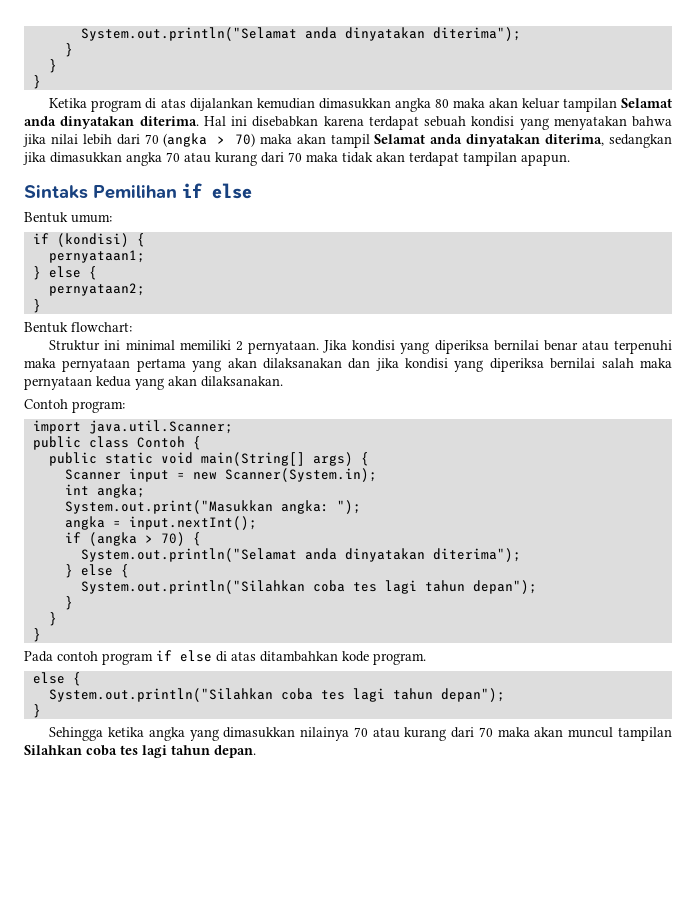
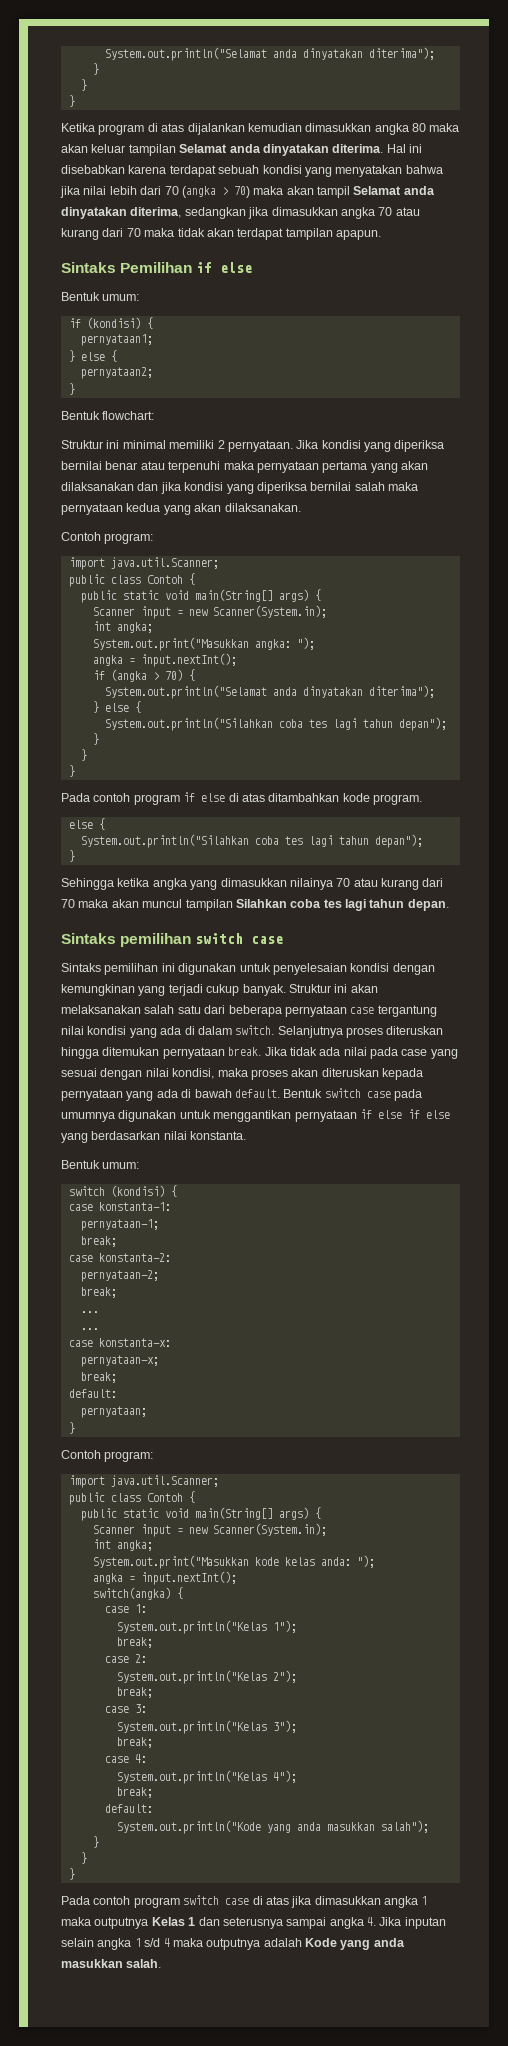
(256, 751) none -> [61,933,284,947] [61,963,435,975] [61,984,378,996] [61,1005,437,1017] [61,1025,444,1038] [61,1047,458,1059] [61,1068,423,1080] [61,1088,422,1101] [61,1109,450,1122] [61,1131,247,1143] [61,1160,140,1169] [68,1185,177,1197] [68,1202,171,1211] [80,1219,159,1231] [80,1236,117,1247] [68,1253,171,1262] [80,1270,159,1282] [80,1287,117,1298] [80,1311,99,1313] [80,1328,99,1330] [68,1338,171,1347] [80,1355,159,1367] [80,1372,117,1383] [68,1389,117,1398] [80,1406,147,1418] [68,1422,75,1434] [61,1450,154,1462] [68,1475,219,1488] [68,1491,195,1505] [80,1507,321,1521] [92,1523,327,1537] [92,1539,153,1551] [92,1555,375,1569] [92,1571,237,1585] [92,1587,183,1600] [104,1604,147,1613] [116,1620,297,1634] [116,1637,153,1648] [104,1654,147,1663] [116,1670,297,1684] [116,1687,153,1698] [104,1704,147,1713] [116,1720,297,1734] [116,1737,153,1748] [104,1754,147,1763] [116,1770,297,1784] [116,1787,153,1798] [104,1804,153,1813] [116,1820,429,1834] [92,1836,99,1848] [80,1852,87,1864] [68,1868,75,1880] [61,1895,428,1908] [61,1917,446,1929] [61,1938,405,1950] [61,1959,162,1968] // Sintaks pemilihan switch case // Sintaks pemilihan ini digunakan untuk penyelesaian kondisi dengan kemungkinan yang terjadi cukup banyak. Struktur ini akan melaksanakan salah satu dari beberapa pernyataan case tergantung nilai kondisi yang ada di dalam switch. Selanjutnya proses diteruskan hingga ditemukan pernyataan break. Jika tidak ada nilai pada case yang sesuai dengan nilai kondisi, maka proses akan diteruskan kepada pernyataan yang ada di bawah default. Bentuk switch case pada umumnya digunakan untuk menggantikan pernyataan if else if else yang berdasarkan nilai konstanta. // Bentuk umum: // switch (kondisi) { // case konstanta-1: // pernyataan-1; // break; // case konstanta-2: // pernyataan-2; // break; // ... // ... // case konstanta-x: // pernyataan-x; // break; // default: // pernyataan; // } // Contoh program: // import java.util.Scanner; // public class Contoh { // public static void main(String[] args) { // Scanner input = new Scanner(System.in); // int angka; // System.out.print("Masukkan kode kelas anda: "); // angka = input.nextInt(); // switch(angka) { // case 1: // System.out.println("Kelas 1"); // break; // case 2: // System.out.println("Kelas 2"); // break; // case 3: // System.out.println("Kelas 3"); // break; // case 4: // System.out.println("Kelas 4"); // break; // default: // System.out.println("Kode yang anda masukkan salah"); // } // } // } // Pada contoh program switch case di atas jika dimasukkan angka 1 maka outputnya Kelas 1 dan seterusnya sampai angka 4. Jika inputan selain angka 1 s/d 4 maka outputnya adalah Kode yang anda masukkan salah.

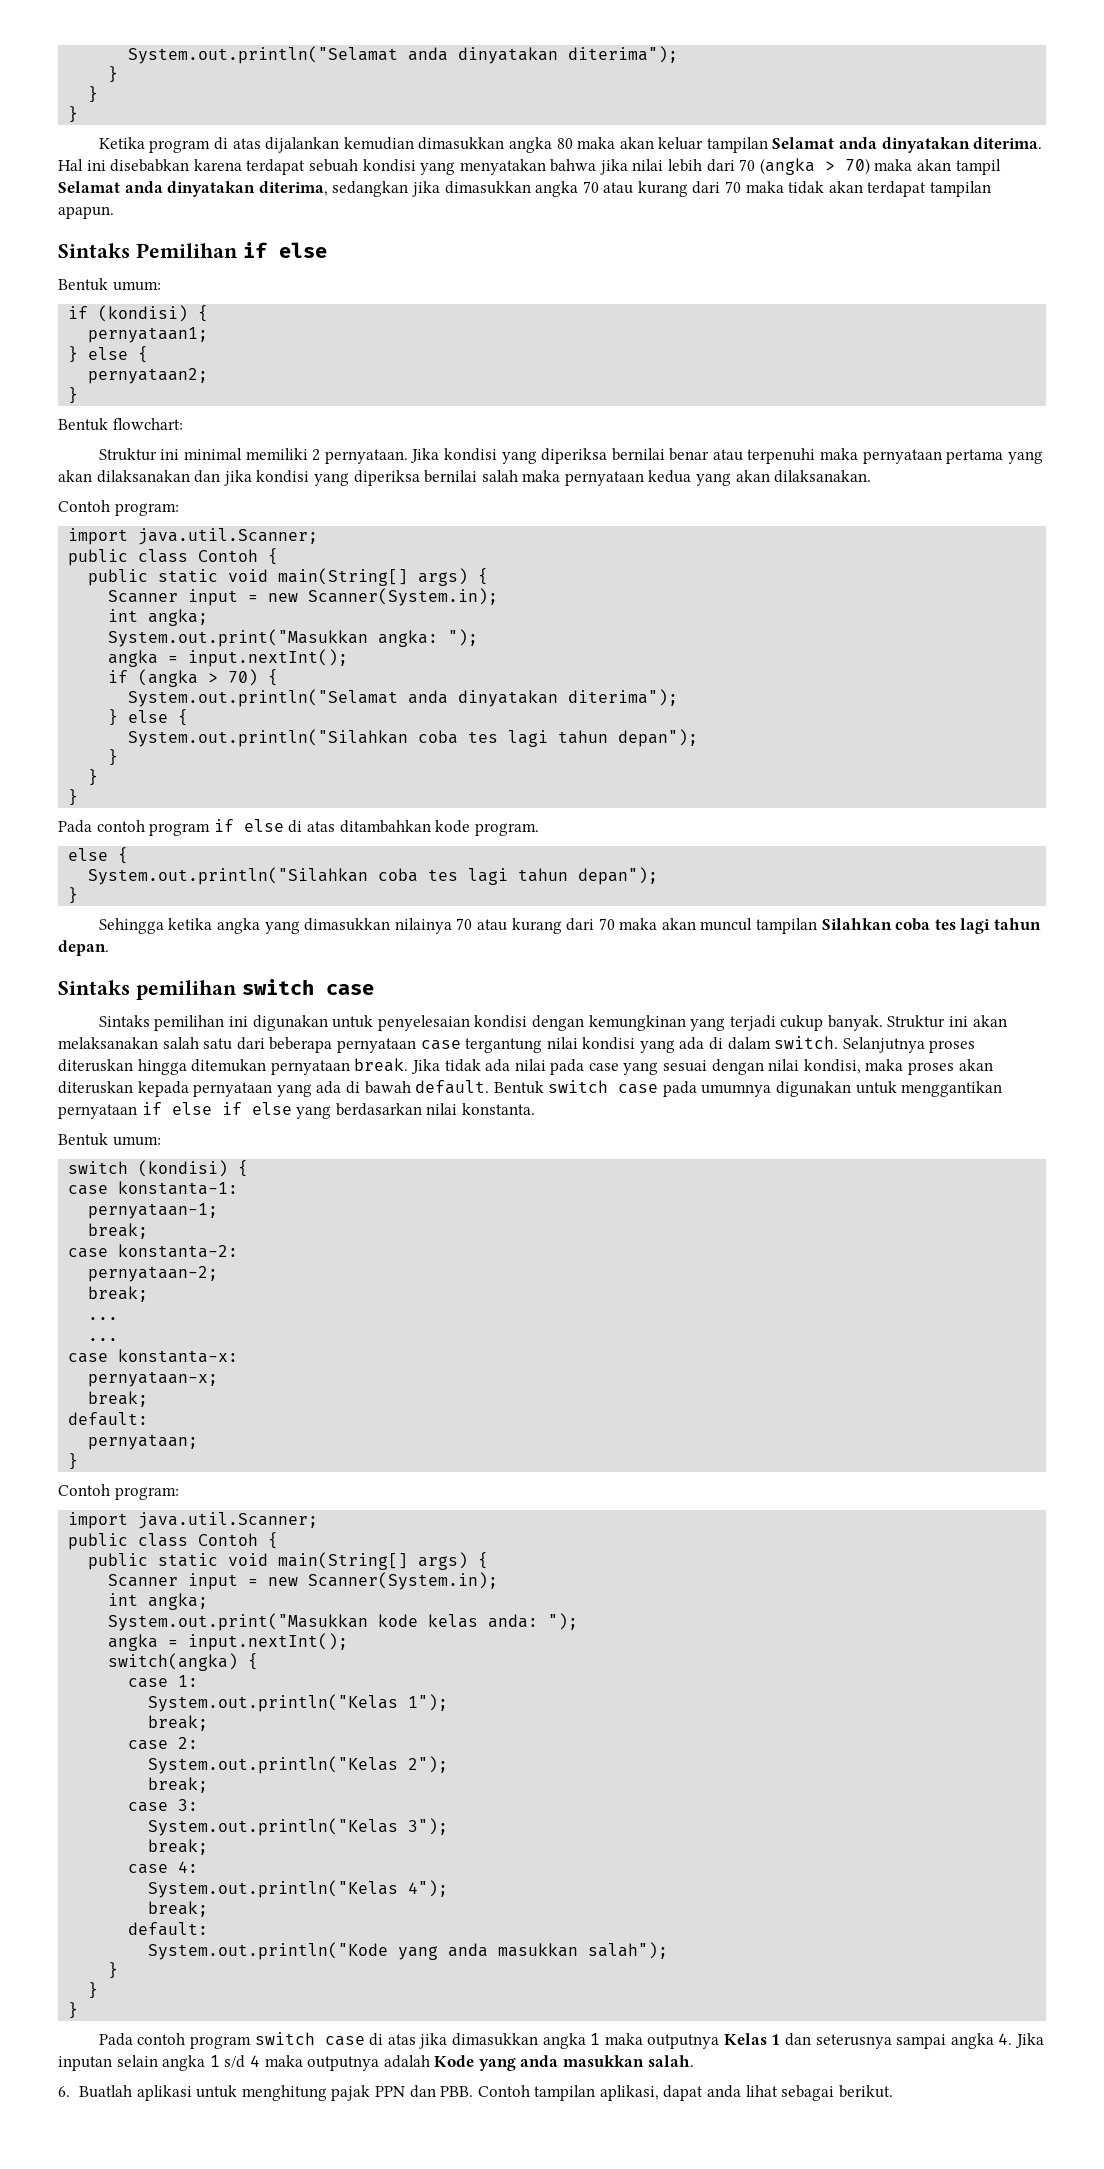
(162, 1963) none -> [58,2085,893,2101] // 6. Buatlah aplikasi untuk menghitung pajak PPN dan PBB. Contoh tampilan aplikasi, dapat anda lihat sebagai berikut.

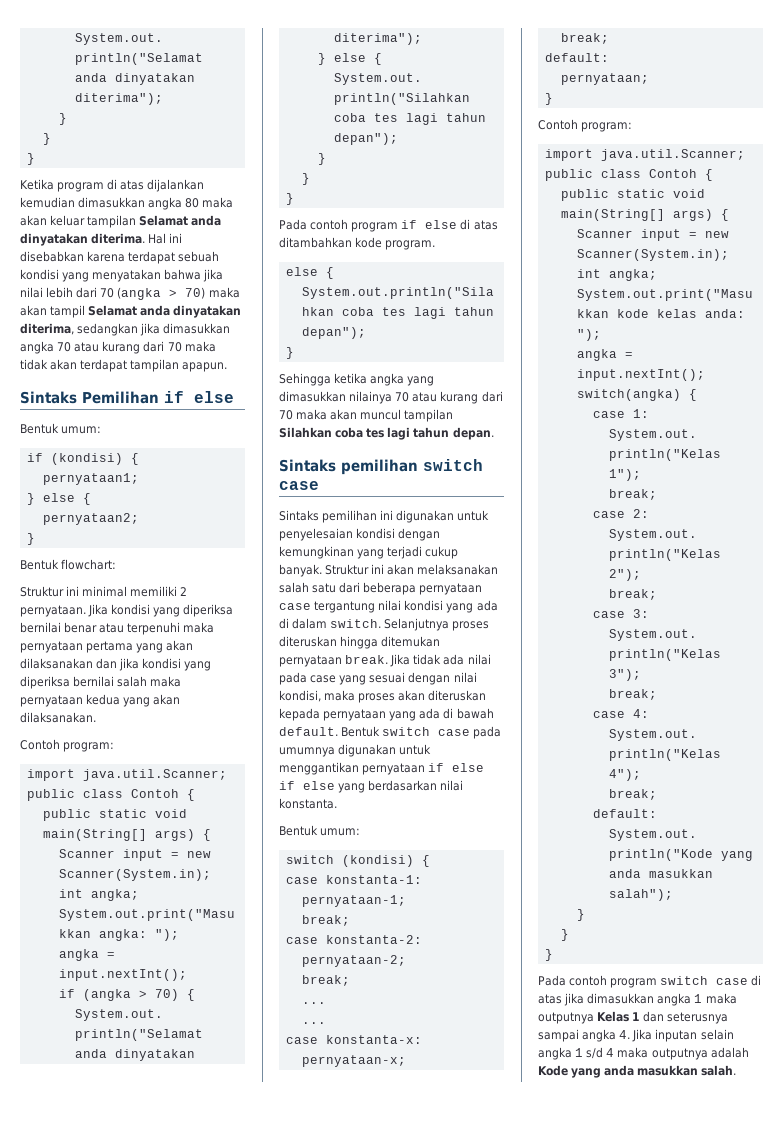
[58,2085,893,2101] // 6. Buatlah aplikasi untuk menghitung pajak PPN dan PBB. Contoh tampilan aplikasi, dapat anda lihat sebagai berikut. -> (737, 1070) none

